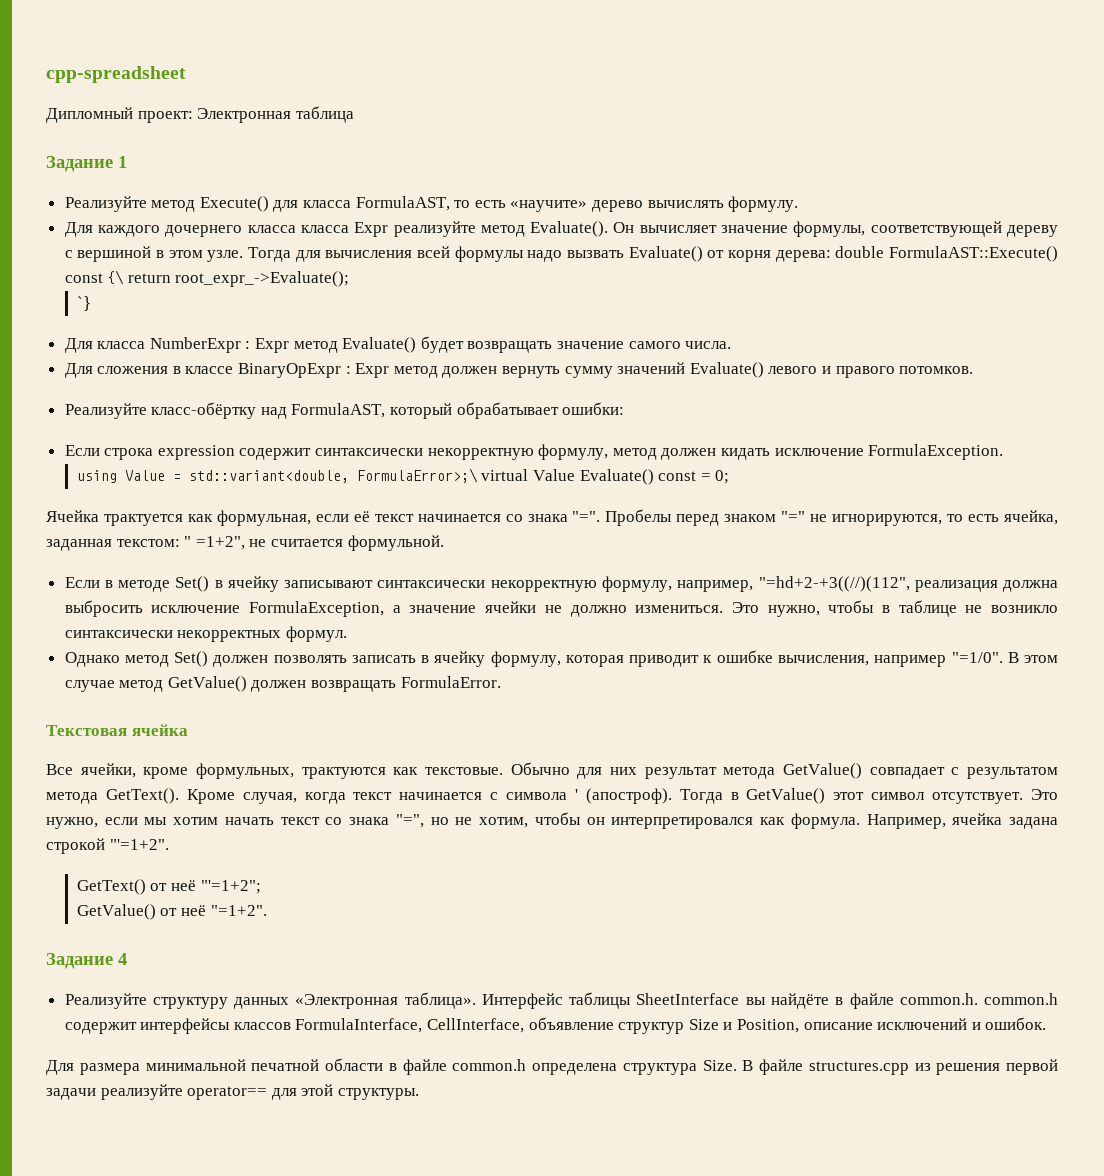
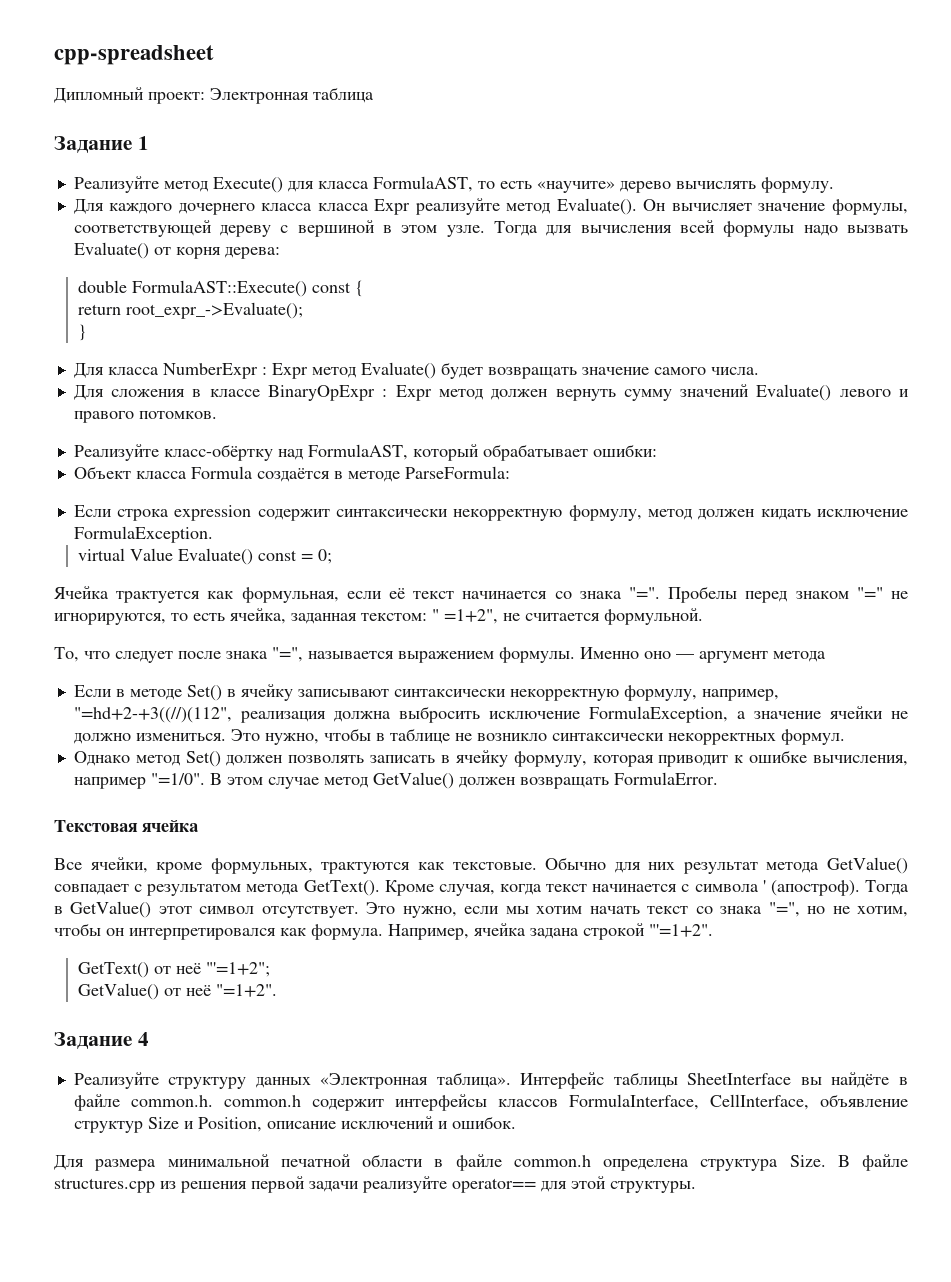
(831, 256) none -> (280, 253) //
[107,270,125,285] {\ -> [355,280,365,297] { //
[76,296,91,311] `} -> [78,324,88,341] }
(625, 408) none -> [73,466,510,482] // Объект класса Formula создаётся в методе ParseFormula:
[76,468,478,483] using Value = std::variant<double, FormulaError>;\ -> (213, 534) none
(444, 543) none -> [54,647,826,663] // То, что следует после знака "=", называется выражением формулы. Именно оно — аргумент метода

